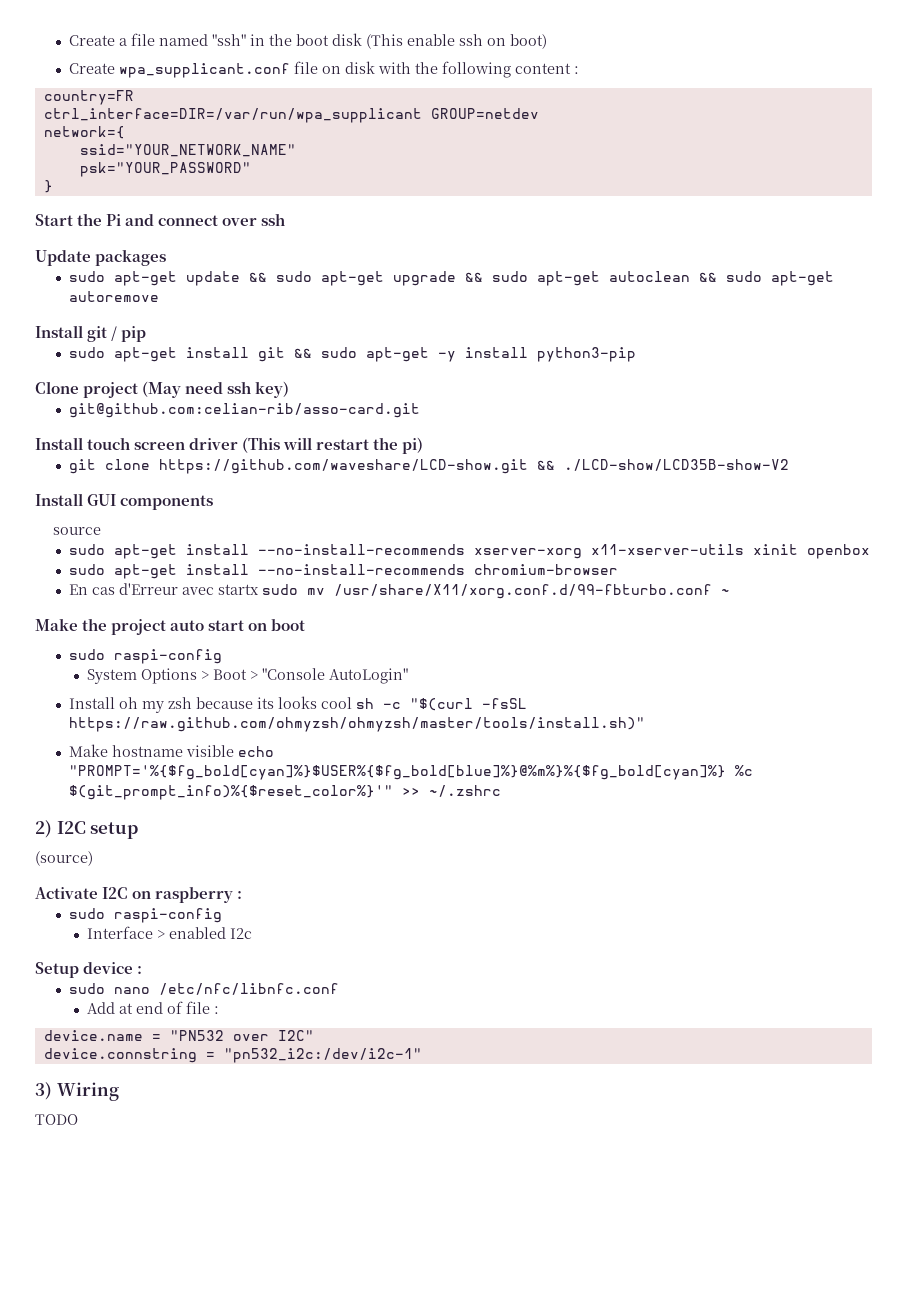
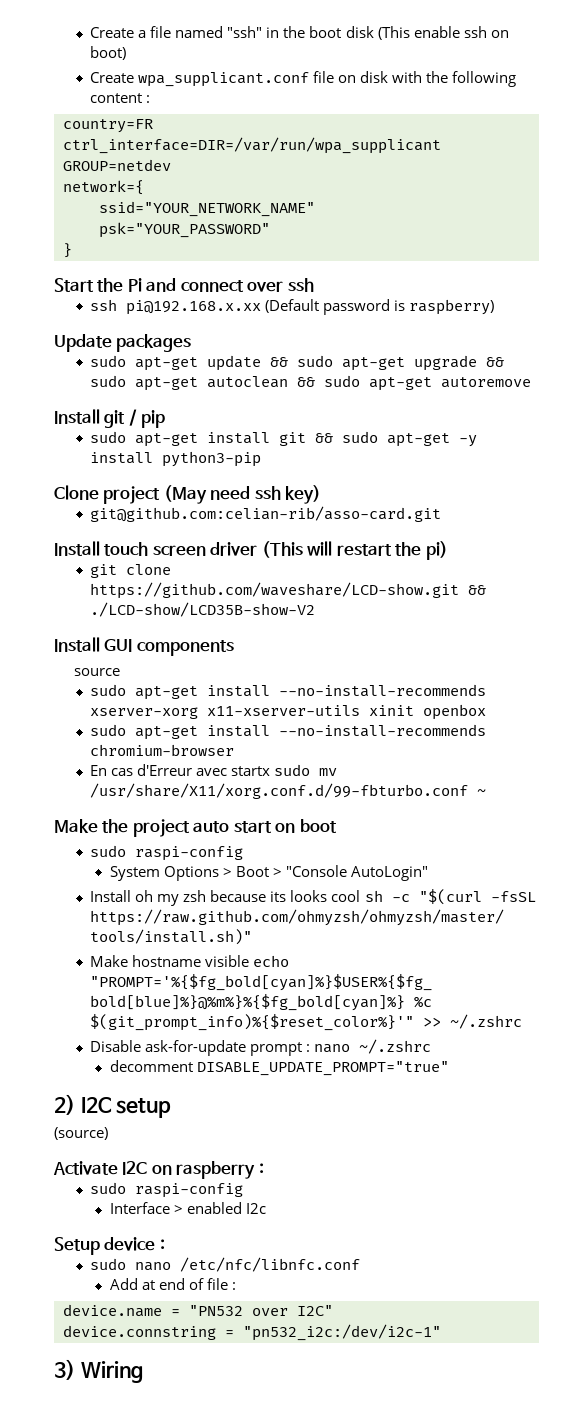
(286, 219) none -> [90,299,495,315] // ssh pi@192.168.x.xx (Default password is raspberry)
(501, 791) none -> [90,1039,432,1056] [109,1060,449,1076] // Disable ask-for-update prompt : nano ~/.zshrc // decomment DISABLE_UPDATE_PROMPT="true"
[35,1114,78,1125] // TODO -> (143, 1372) none

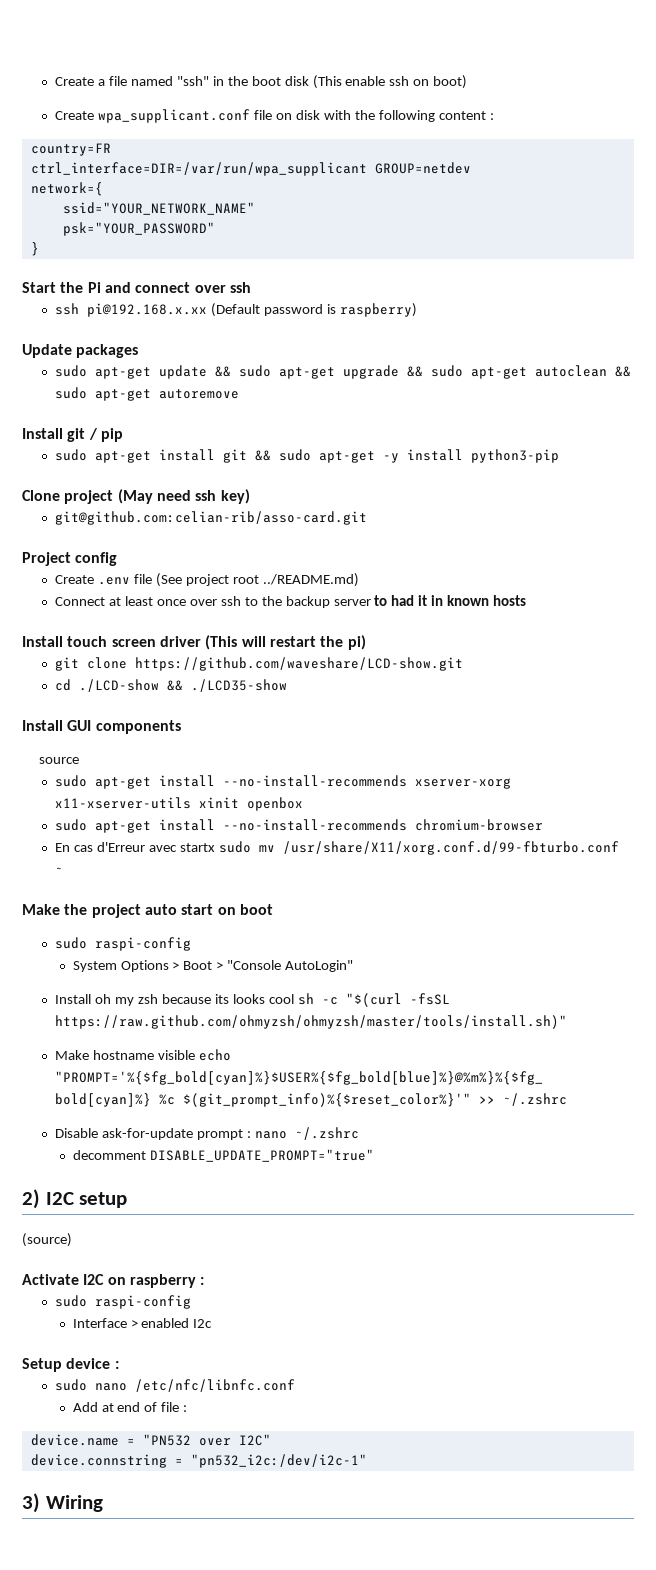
(442, 514) none -> [22,552,118,566] [55,573,359,587] [55,595,527,608] // Project config // Create .env file (See project root ../README.md) // Connect at least once over ssh to the backup server to had it in known hosts
[468,585,487,595] [90,602,316,617] && ./LCD-show/LCD35B-show-V2 -> [55,679,288,692] // cd ./LCD-show && ./LCD35-show

